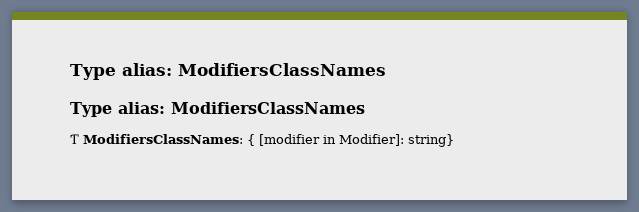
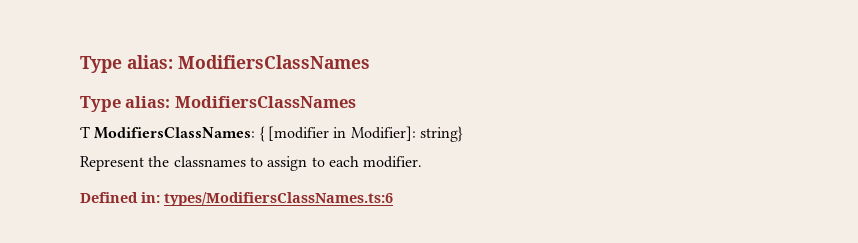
(454, 140) none -> [80,156,423,171] [80,192,393,206] // Represent the classnames to assign to each modifier. // Defined in: types/ModifiersClassNames.ts:6

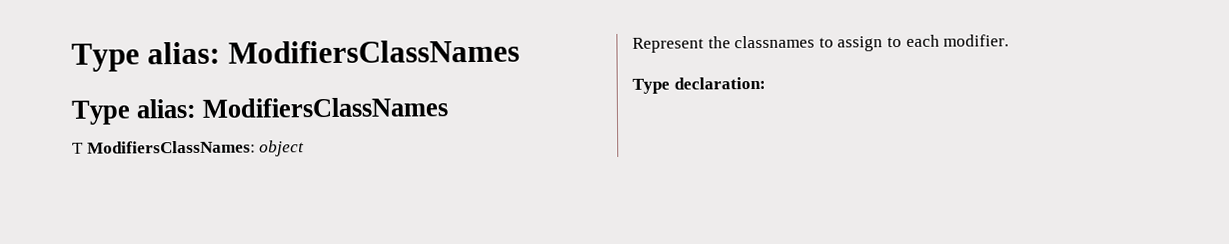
[259,126,463,142] { [modifier in Modifier]: string} -> [259,140,306,157] object
[80,192,393,206] Defined in: types/ModifiersClassNames.ts:6 -> [632,76,766,94] Type declaration:

